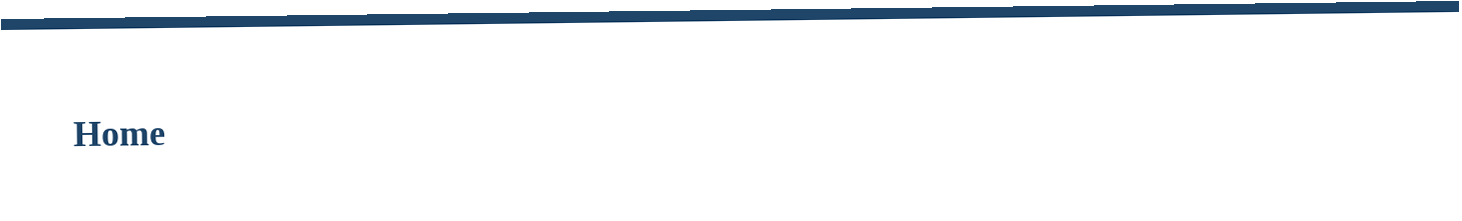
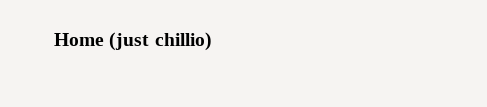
(166, 134) none -> [109,32,212,51] (just chillio)

